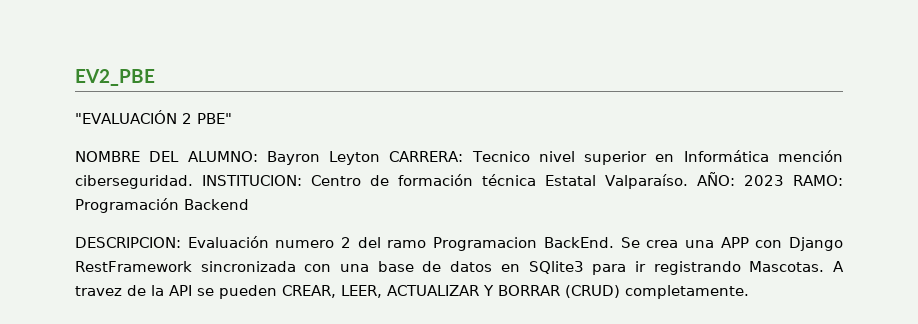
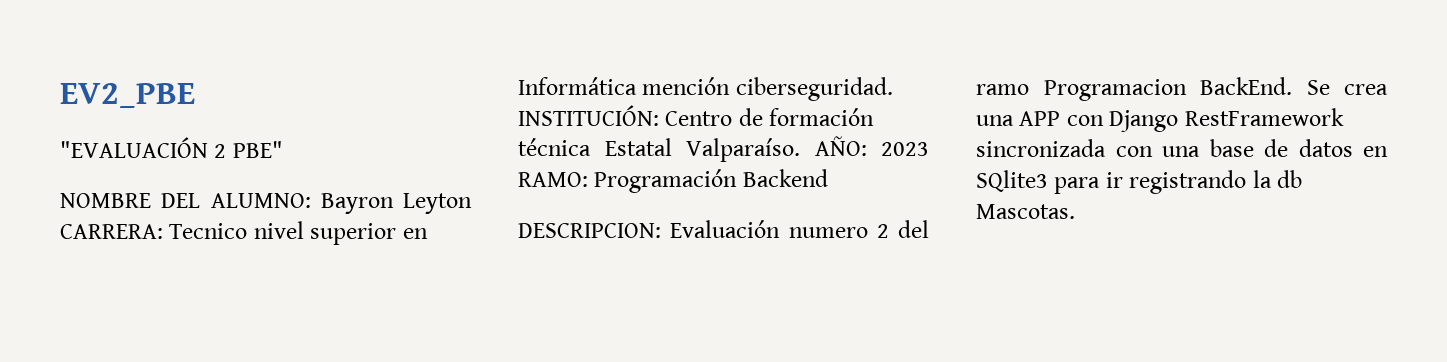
[202,175,303,186] INSTITUCION: -> [518,105,659,126] INSTITUCIÓN:
[749,261,845,272] [75,285,749,299] Mascotas. A travez de la API se pueden CREAR, LEER, ACTUALIZAR Y BORRAR (CRUD) completamente. -> [1252,170,1303,188] [976,204,1075,219] la db Mascotas.

